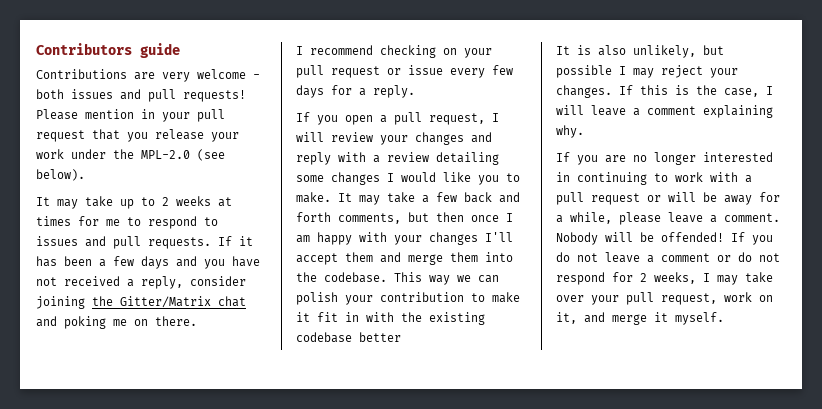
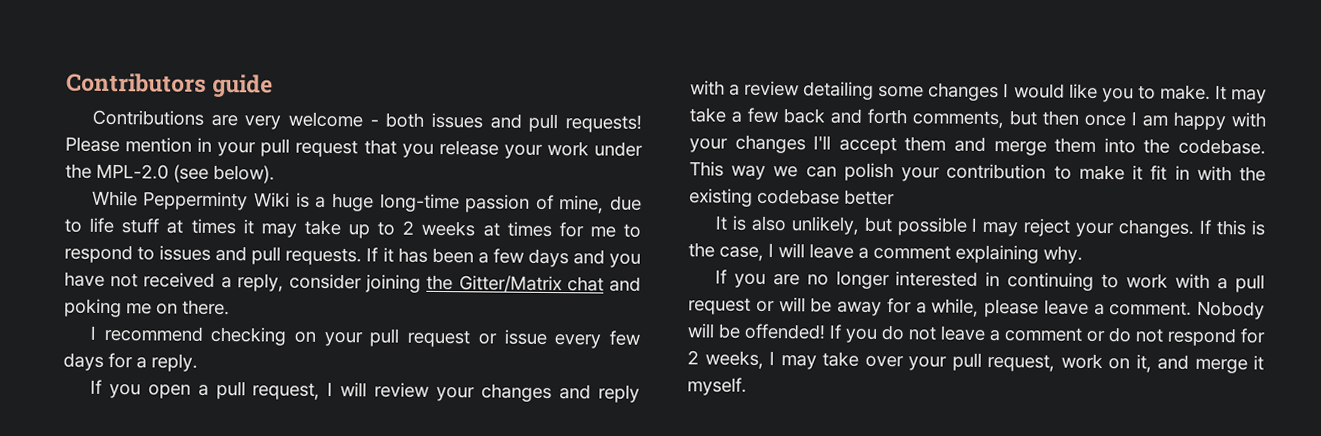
[36,197,50,206] It -> [91,190,642,214] [64,217,254,235] While Pepperminty Wiki is a huge long-time passion of mine, due to life stuff at times it

